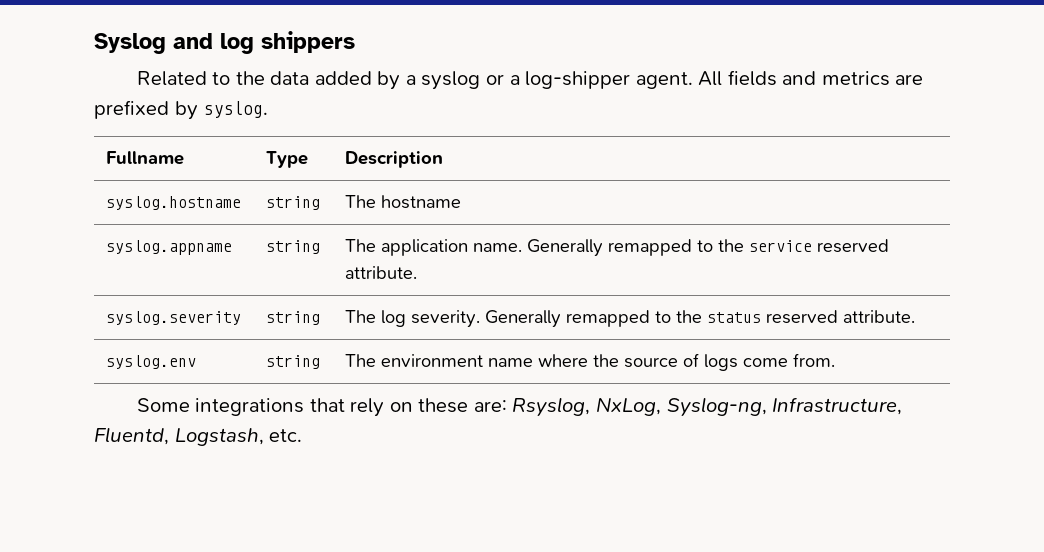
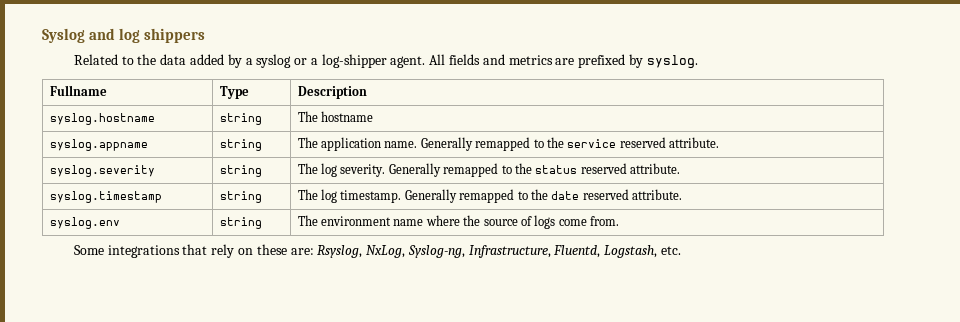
(916, 316) none -> [49,191,162,203] [219,191,262,203] [297,189,683,203] // syslog.timestamp | string | The log timestamp. Generally remapped to the date reserved attribute.

